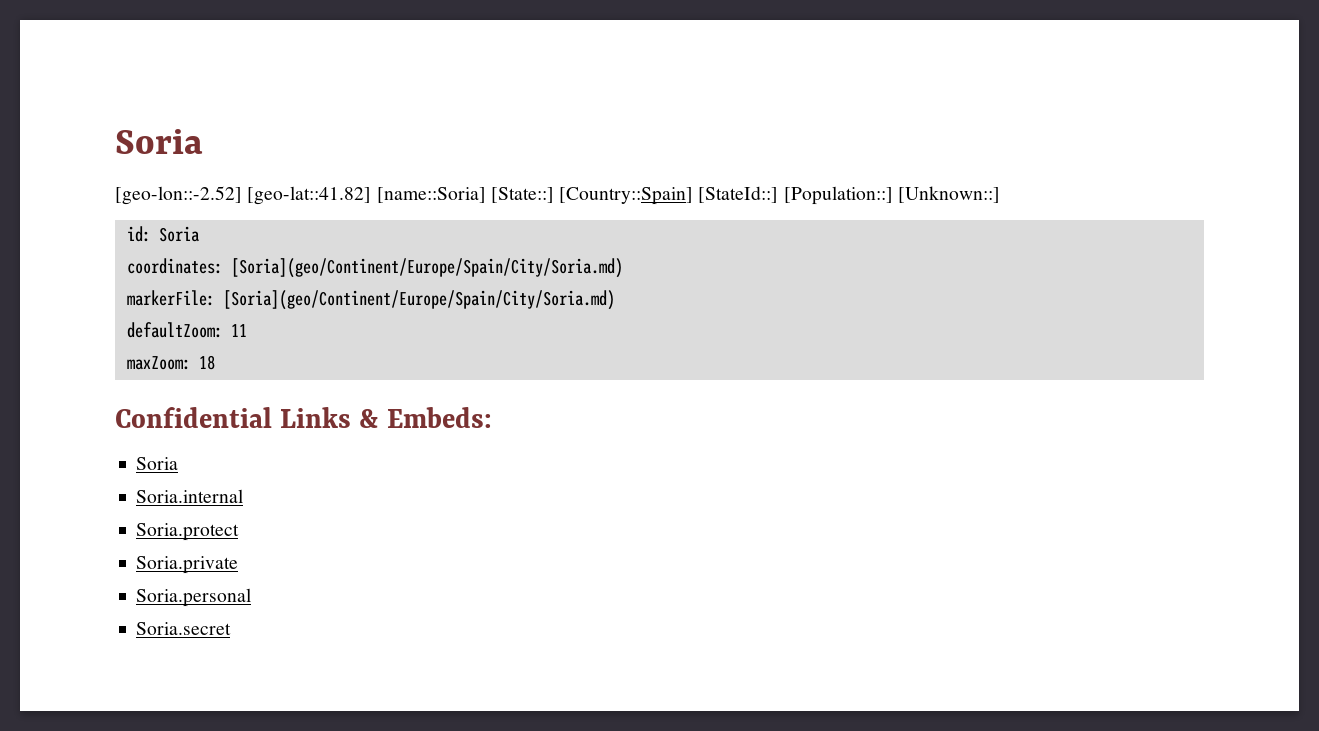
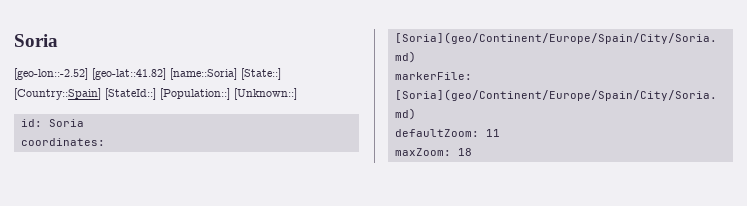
[115,407,492,428] [136,457,179,470] [136,489,244,503] [136,523,240,541] [136,556,239,574] [136,588,252,607] [136,622,232,635] // Confidential Links & Embeds: // Soria // Soria.internal // Soria.protect // Soria.private // Soria.personal // Soria.secret -> (472, 152) none

